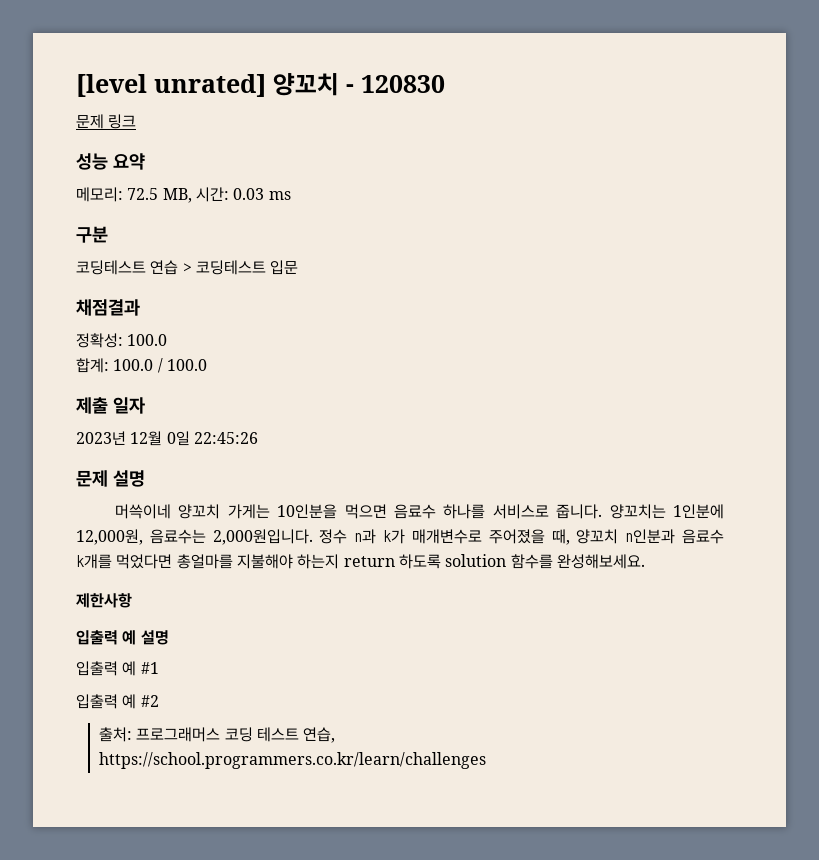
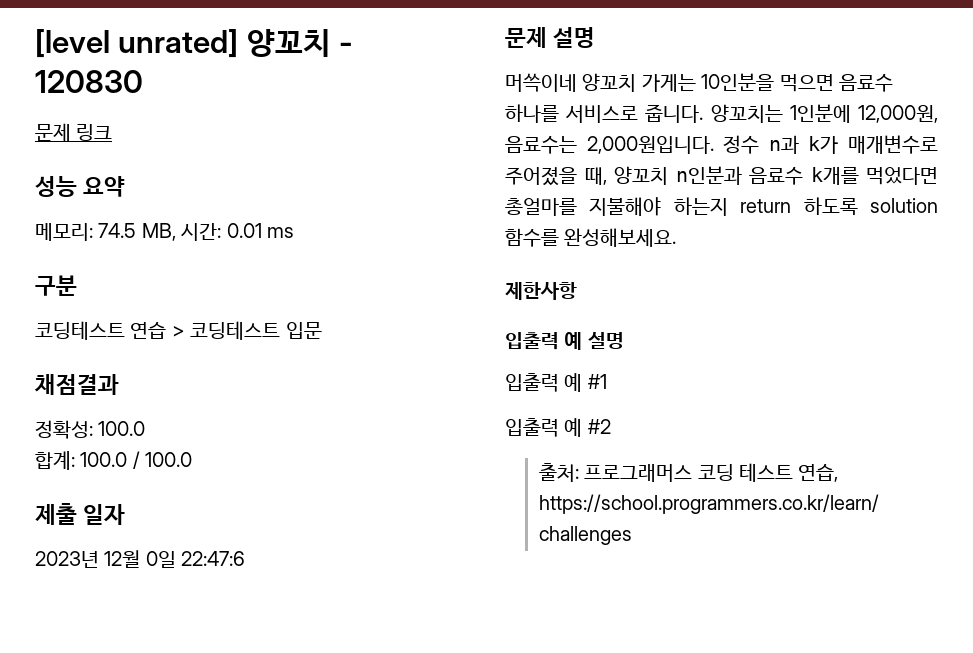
[127,188,159,200] 72.5 -> [98,223,137,238] 74.5
[233,188,265,200] 0.03 -> [226,223,262,238] 0.01
[193,432,258,444] 22:45:26 -> [181,551,246,566] 22:47:6

